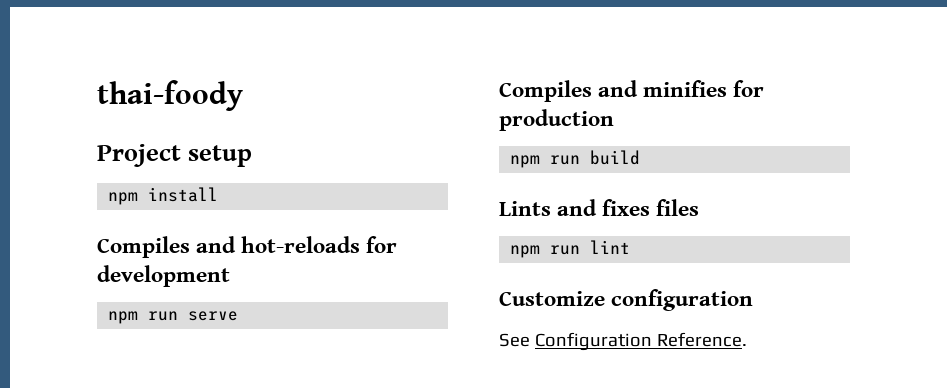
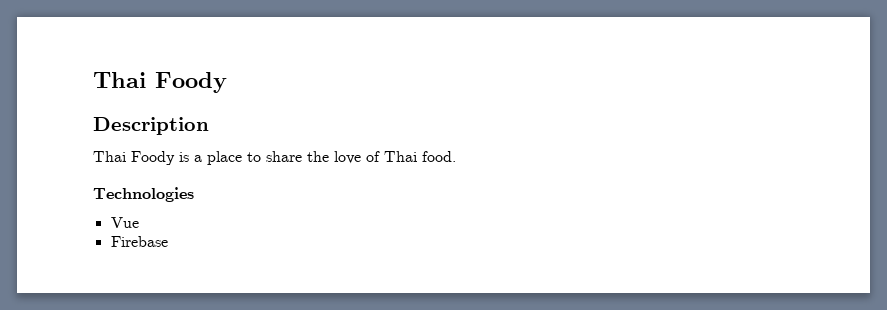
[97,80,243,111] [97,144,253,167] [108,187,219,205] [97,236,398,258] [97,265,230,287] [108,311,239,324] [499,80,765,102] [499,109,614,131] [510,150,641,168] [499,199,700,216] [510,240,631,258] [499,289,754,311] [499,332,747,351] thai-foody // Project setup // npm install // Compiles and hot-reloads for development // npm run serve // Compiles and minifies for production // npm run build // Lints and fixes files // npm run lint // Customize configuration // See Configuration Reference. -> [93,72,227,93] [93,117,209,135] [93,151,456,165] [93,187,194,202] [110,217,139,228] [110,236,168,247] Thai Foody // Description // Thai Foody is a place to share the love of Thai food. // Technologies // Vue // Firebase

